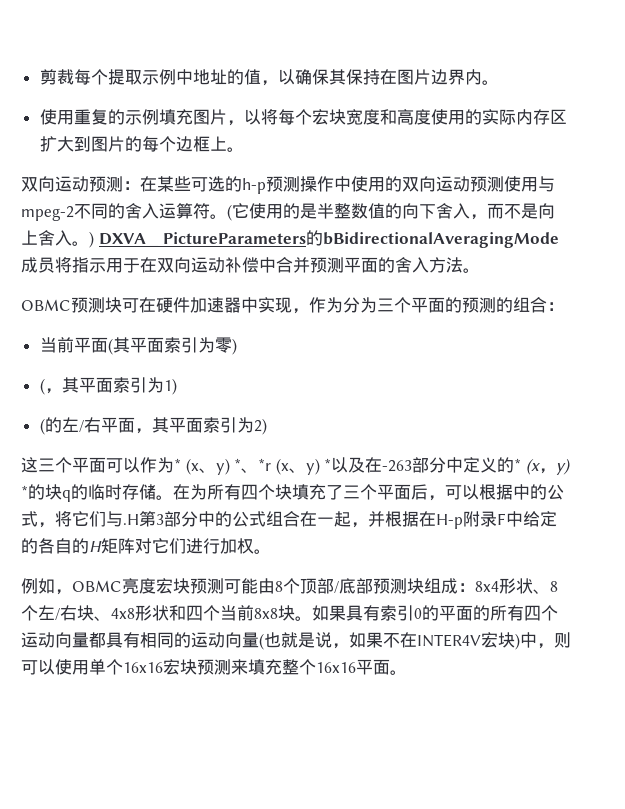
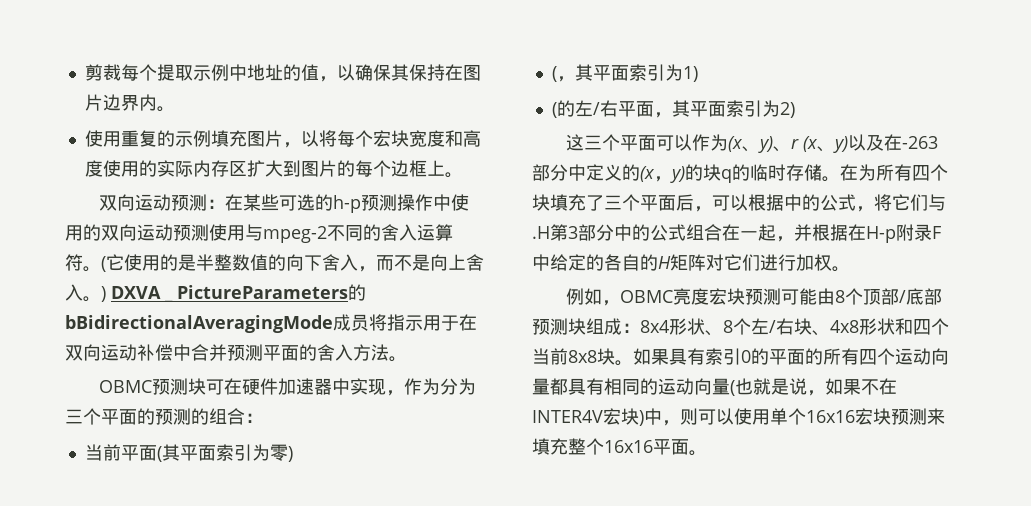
[174,458,332,475] * (x、y) *、*r (x、y) * -> [728,136,849,153] (x、y)、r (x、y)
[514,458,522,471] * -> (640, 172) none
[21,485,28,498] * -> (685, 174) none

